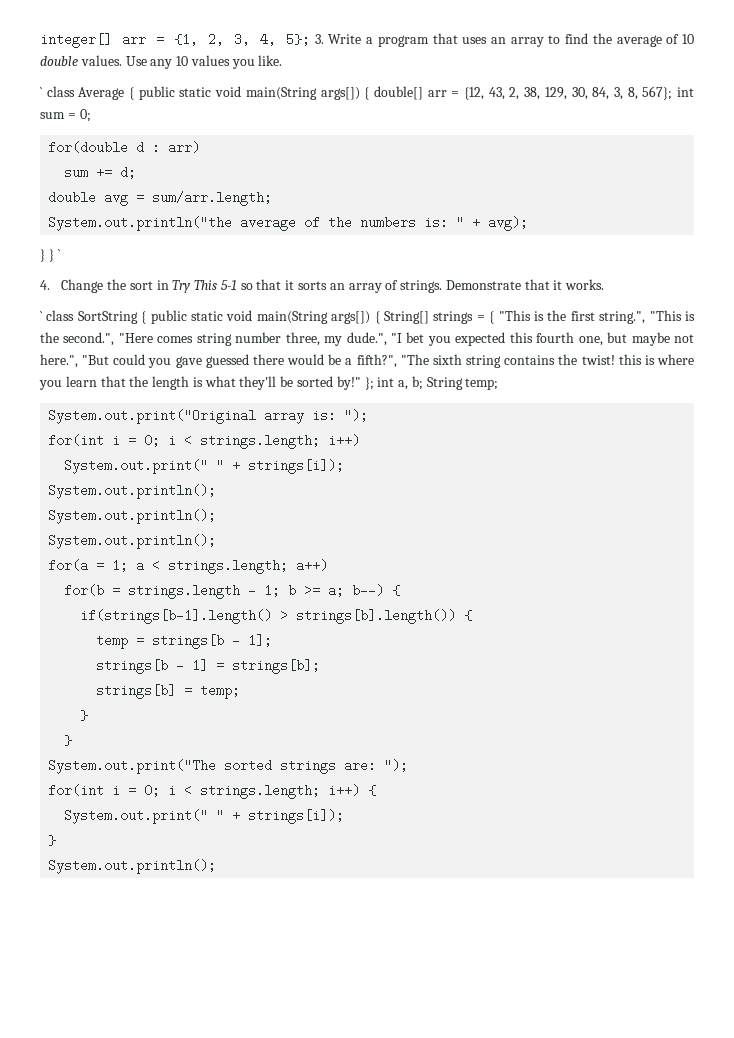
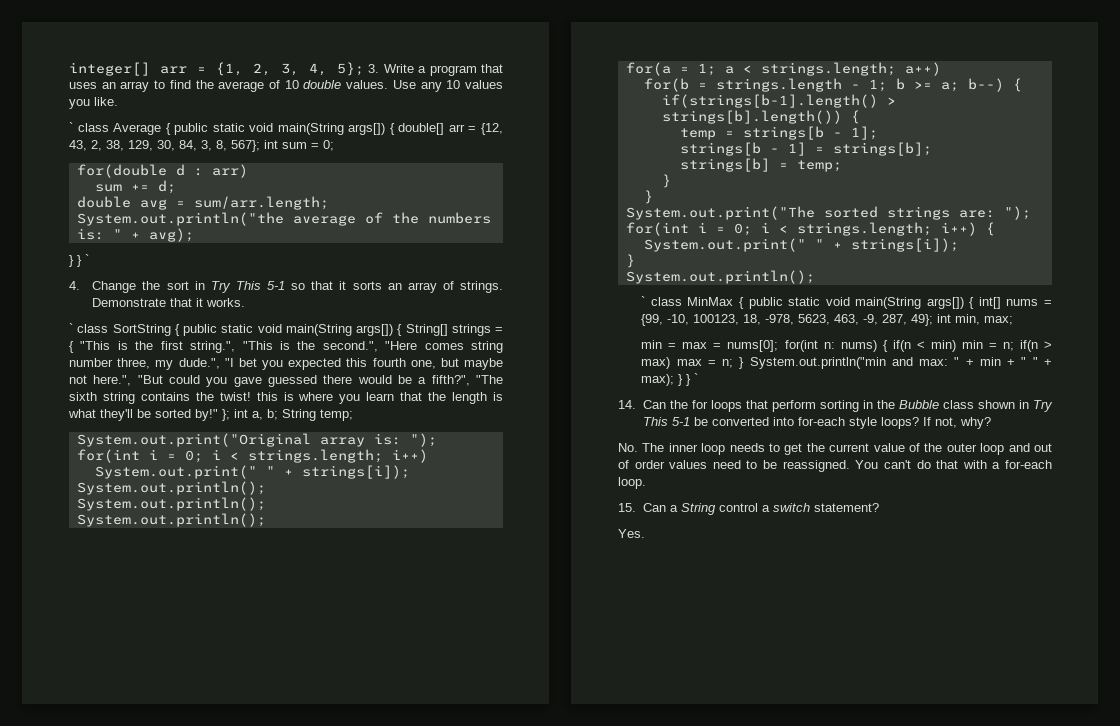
(217, 866) none -> [641,296,1052,309] [641,314,1014,326] [641,340,1052,352] [641,357,1052,369] [641,373,699,386] [618,400,1053,412] [642,417,991,429] [618,443,1052,455] [618,460,1052,472] [618,477,646,489] [618,503,879,515] [618,529,645,538] // ` class MinMax { public static void main(String args[]) { int[] nums = {99, -10, 100123, 18, -978, 5623, 463, -9, 287, 49}; int min, max; // min = max = nums[0]; for(int n: nums) { if(n < min) min = n; if(n > max) max = n; } System.out.println("min and max: " + min + " " + max); } } ` // 14. Can the for loops that perform sorting in the Bubble class shown in Try This 5-1 be converted into for-each style loops? If not, why? // No. The inner loop needs to get the current value of the outer loop and out of order values need to be reassigned. You can't do that with a for-each loop. // 15. Can a String control a switch statement? // Yes.

